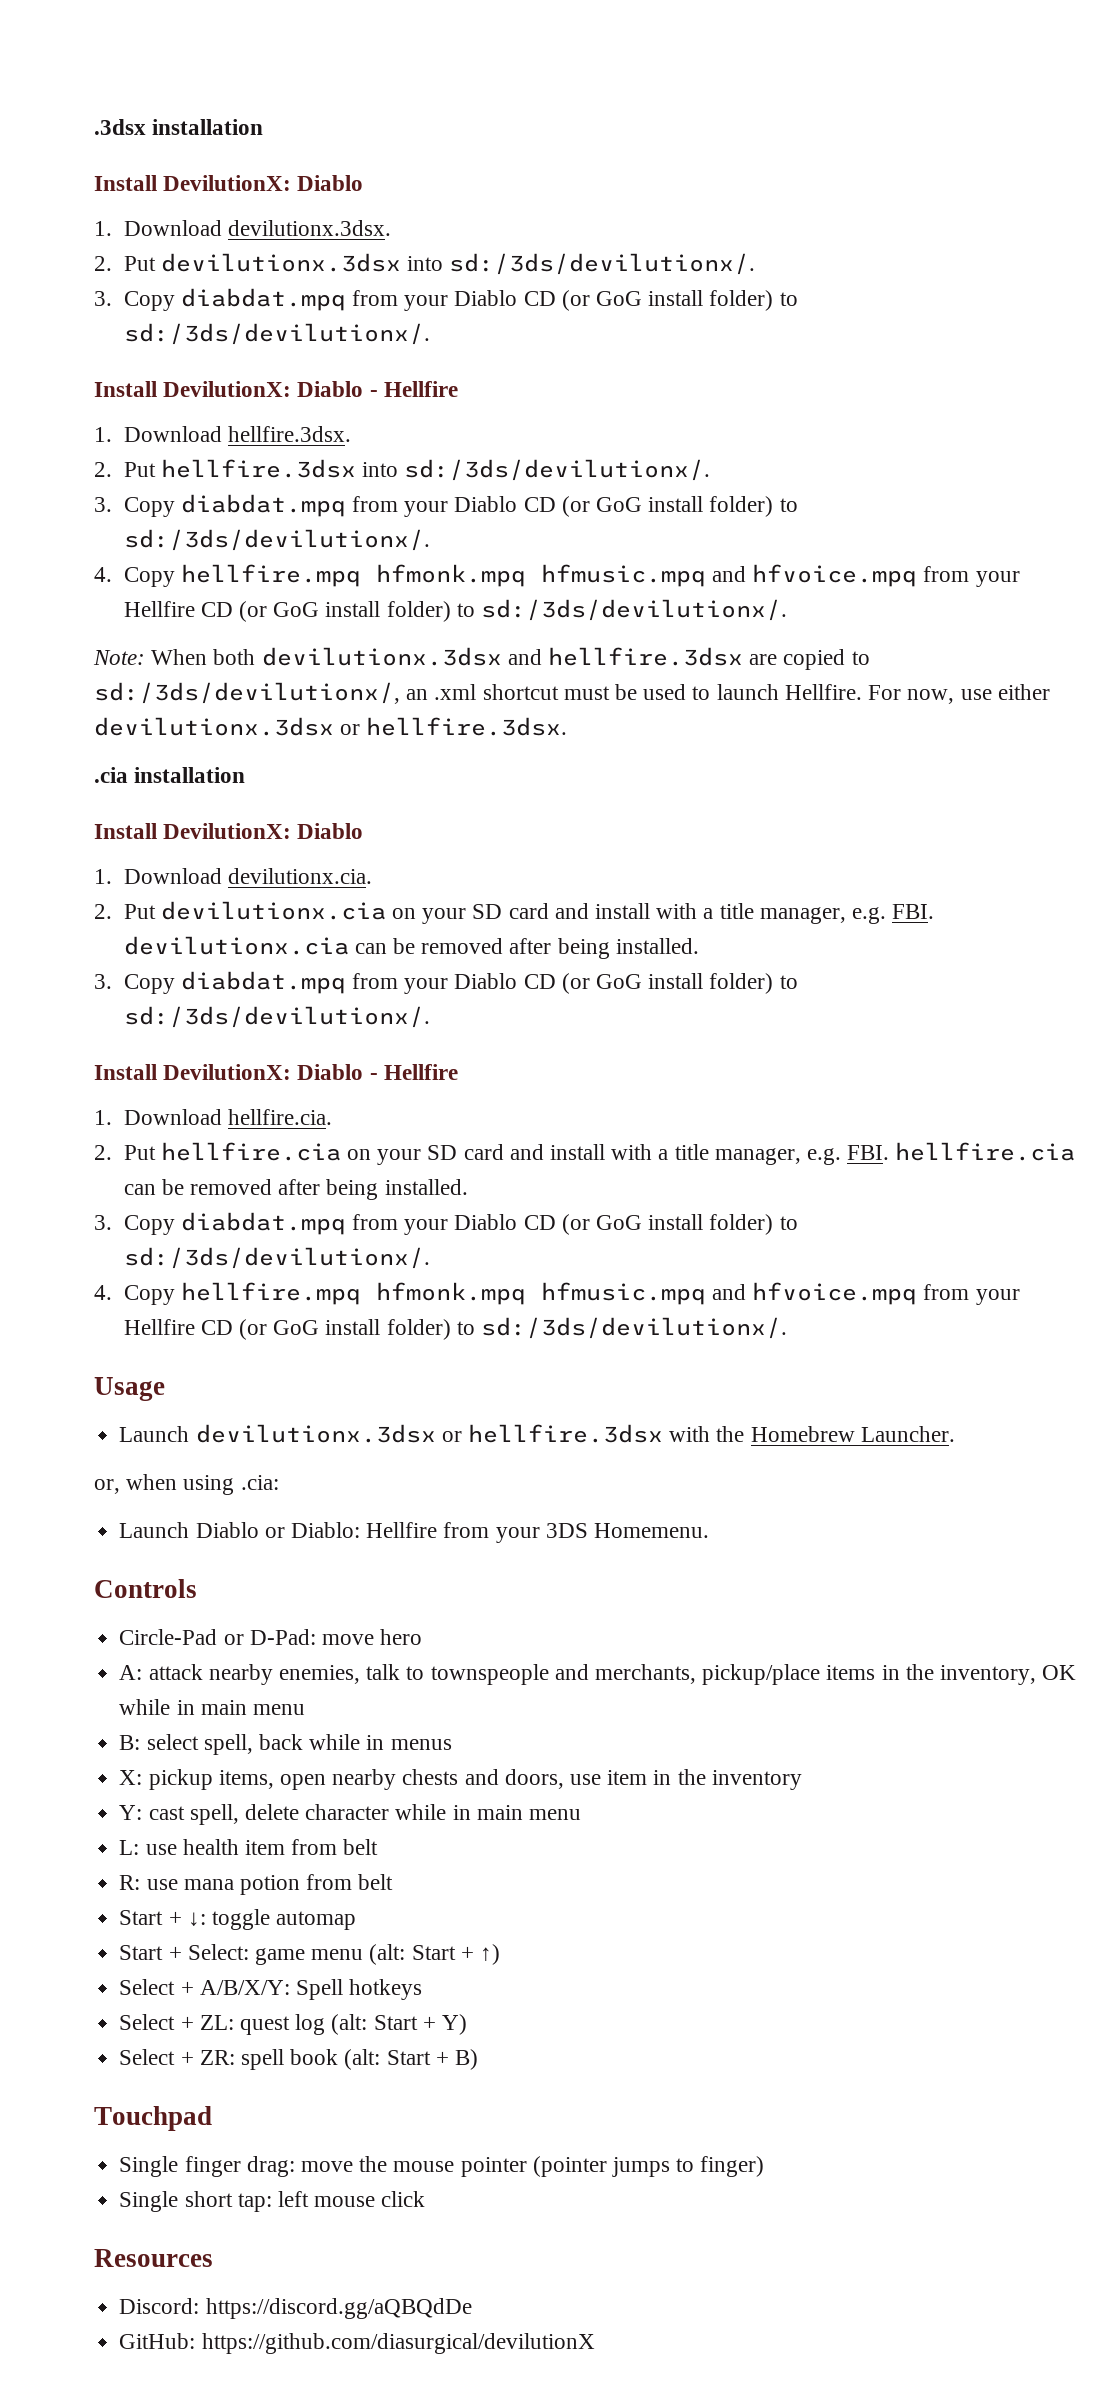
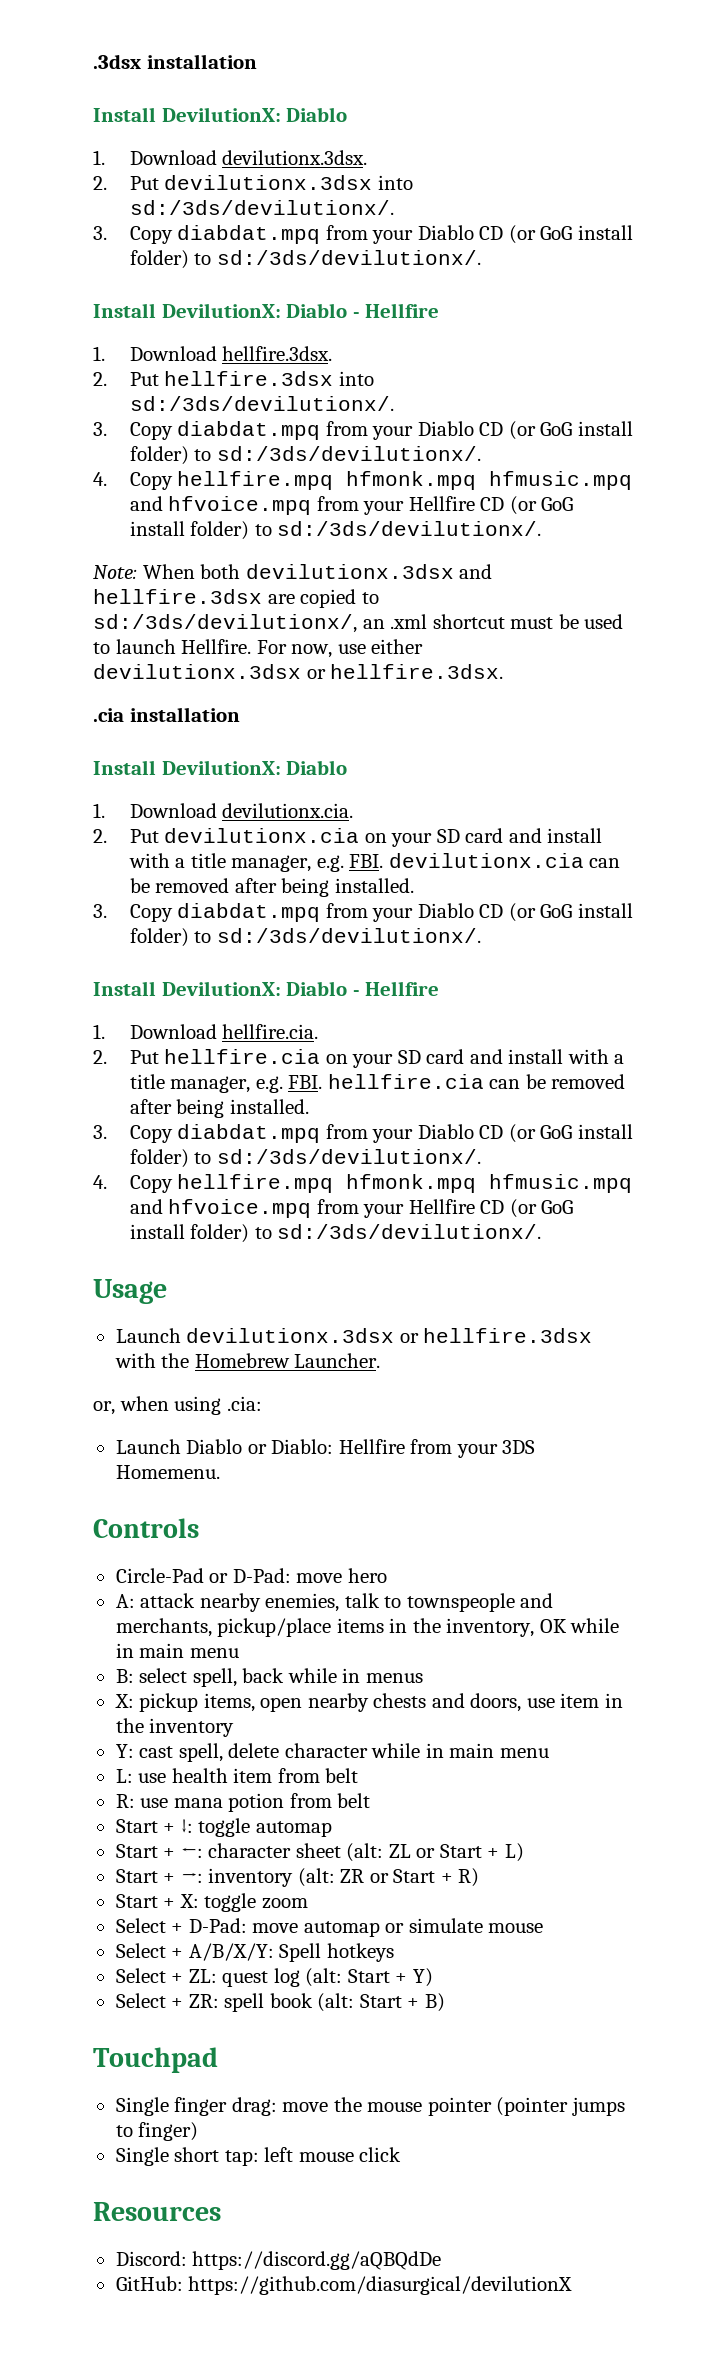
[187,1944,500,1965] Select: game menu (alt: Start + ↑) -> [180,1843,524,1862] [115,1868,480,1887] [115,1893,308,1912] [115,1918,544,1937] ←: character sheet (alt: ZL or Start + L) // Start + →: inventory (alt: ZR or Start + R) // Start + X: toggle zoom // Select + D-Pad: move automap or simulate mouse

